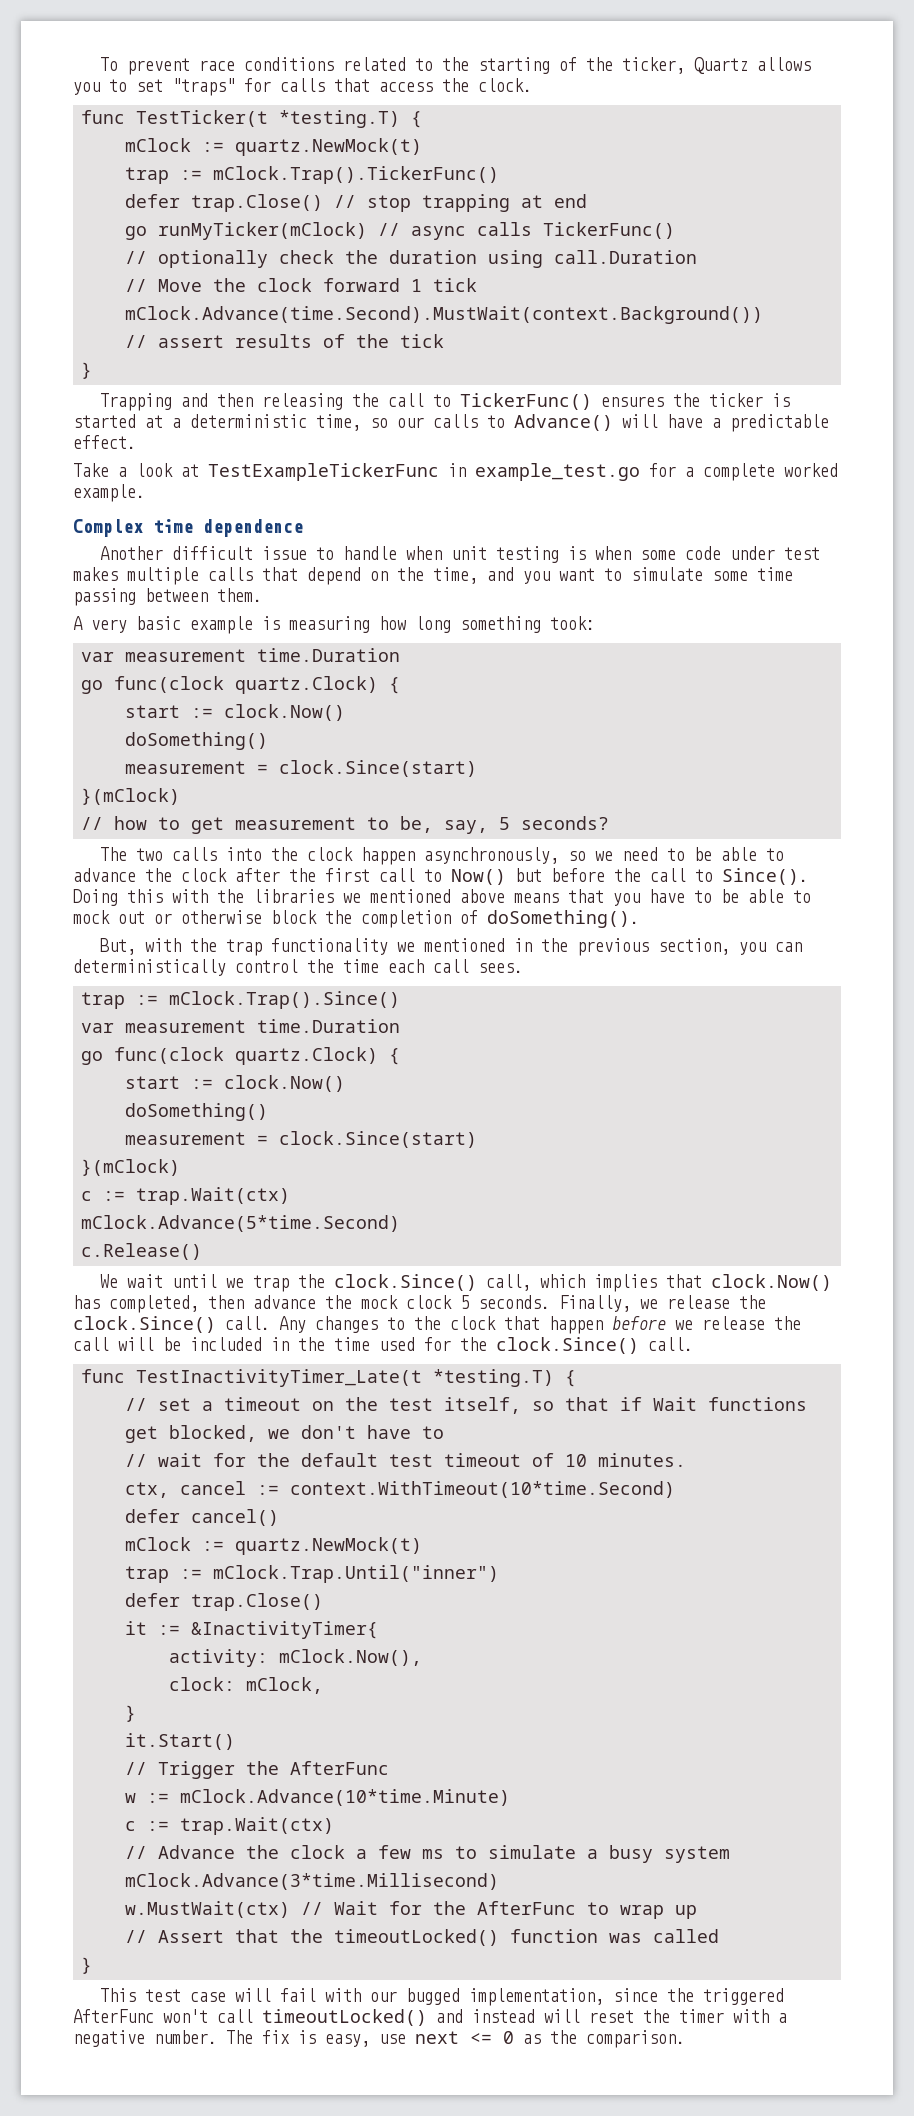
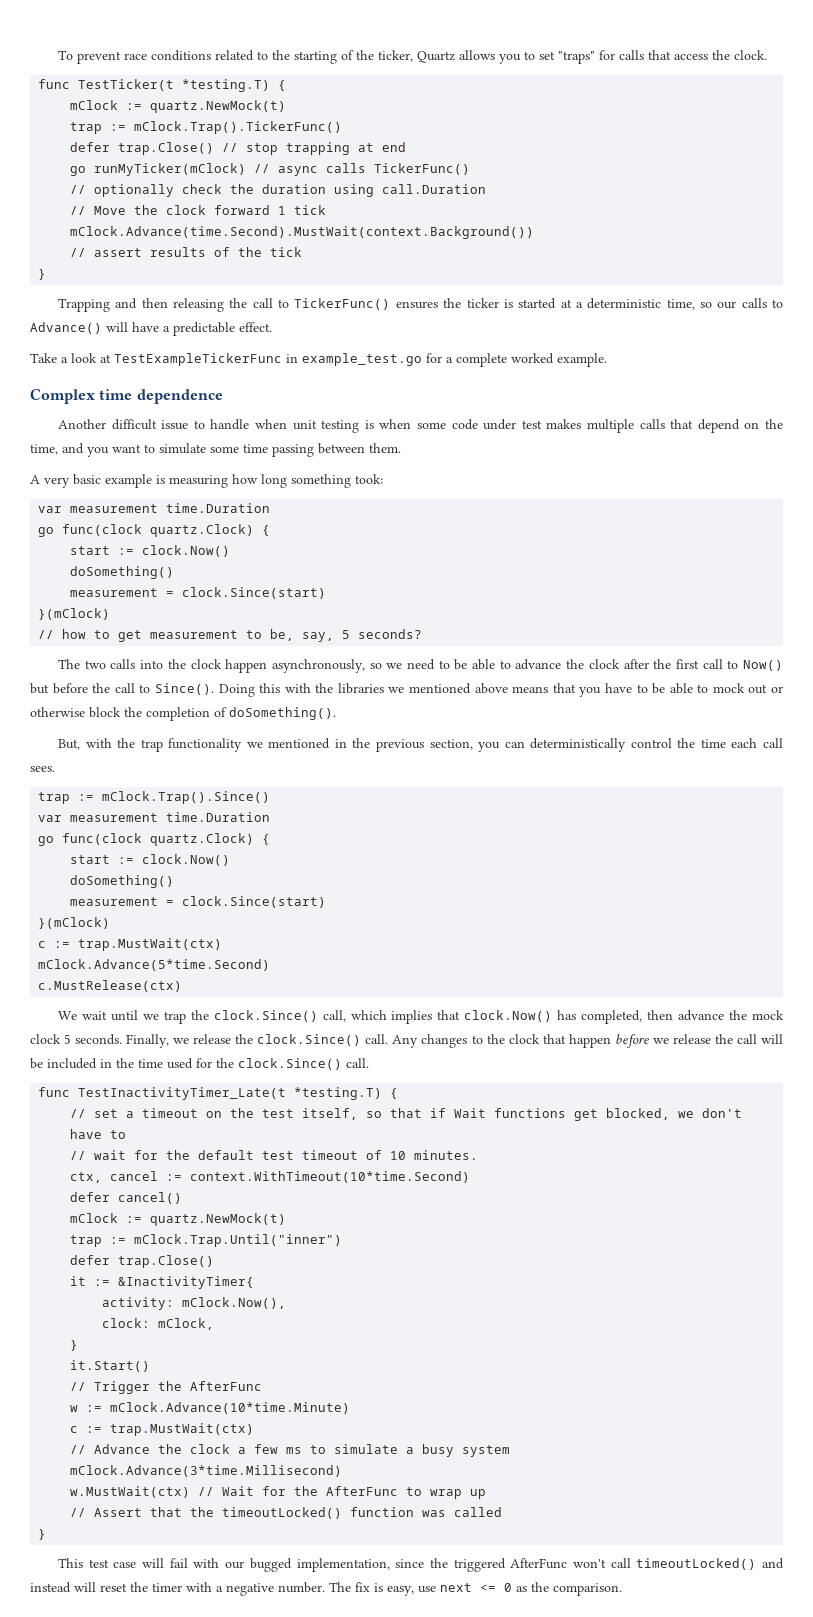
[136,1187,291,1205] trap.Wait(ctx) -> [78,938,223,951] trap.MustWait(ctx)
[81,1243,203,1260] c.Release() -> [38,980,183,992] c.MustRelease(ctx)
[180,1817,335,1835] trap.Wait(ctx) -> [110,1423,255,1436] trap.MustWait(ctx)

